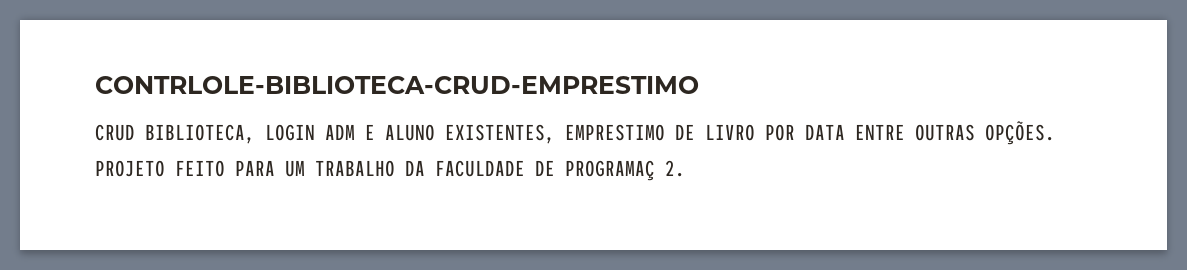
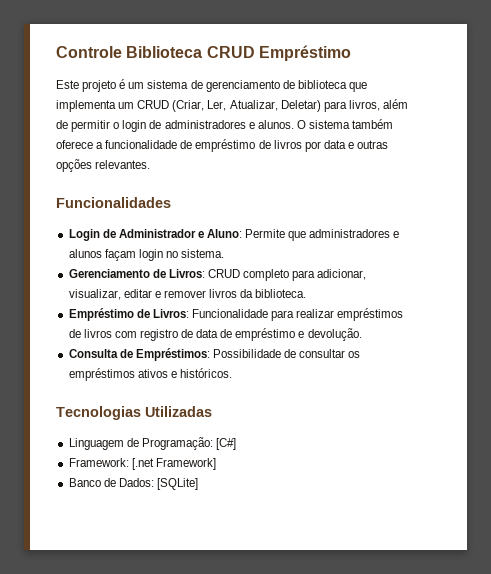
[95,76,699,94] [95,121,1055,145] [95,160,685,181] CONTRLOLE-BIBLIOTECA-CRUD-EMPRESTIMO // CRUD BIBLIOTECA, LOGIN ADM E ALUNO EXISTENTES, EMPRESTIMO DE LIVRO POR DATA ENTRE OUTRAS OPÇÕES. PROJETO FEITO PARA UM TRABALHO DA FACULDADE DE PROGRAMAÇ 2. -> [56,45,351,61] [56,79,367,92] [56,99,408,112] [56,119,394,132] [56,139,389,152] [56,159,151,172] [56,197,171,208] [68,229,400,241] [68,249,225,261] [68,269,367,281] [68,289,307,300] [68,308,404,321] [68,328,362,341] [68,348,361,361] [68,368,232,381] [56,406,212,420] [68,437,236,450] [68,458,216,470] [68,478,198,490] Controle Biblioteca CRUD Empréstimo // Este projeto é um sistema de gerenciamento de biblioteca que implementa um CRUD (Criar, Ler, Atualizar, Deletar) para livros, além de permitir o login de administradores e alunos. O sistema também oferece a funcionalidade de empréstimo de livros por data e outras opções relevantes. // Funcionalidades // Login de Administrador e Aluno: Permite que administradores e alunos façam login no sistema. // Gerenciamento de Livros: CRUD completo para adicionar, visualizar, editar e remover livros da biblioteca. // Empréstimo de Livros: Funcionalidade para realizar empréstimos de livros com registro de data de empréstimo e devolução. // Consulta de Empréstimos: Possibilidade de consultar os empréstimos ativos e históricos. // Tecnologias Utilizadas // Linguagem de Programação: [C#] // Framework: [.net Framework] // Banco de Dados: [SQLite]

